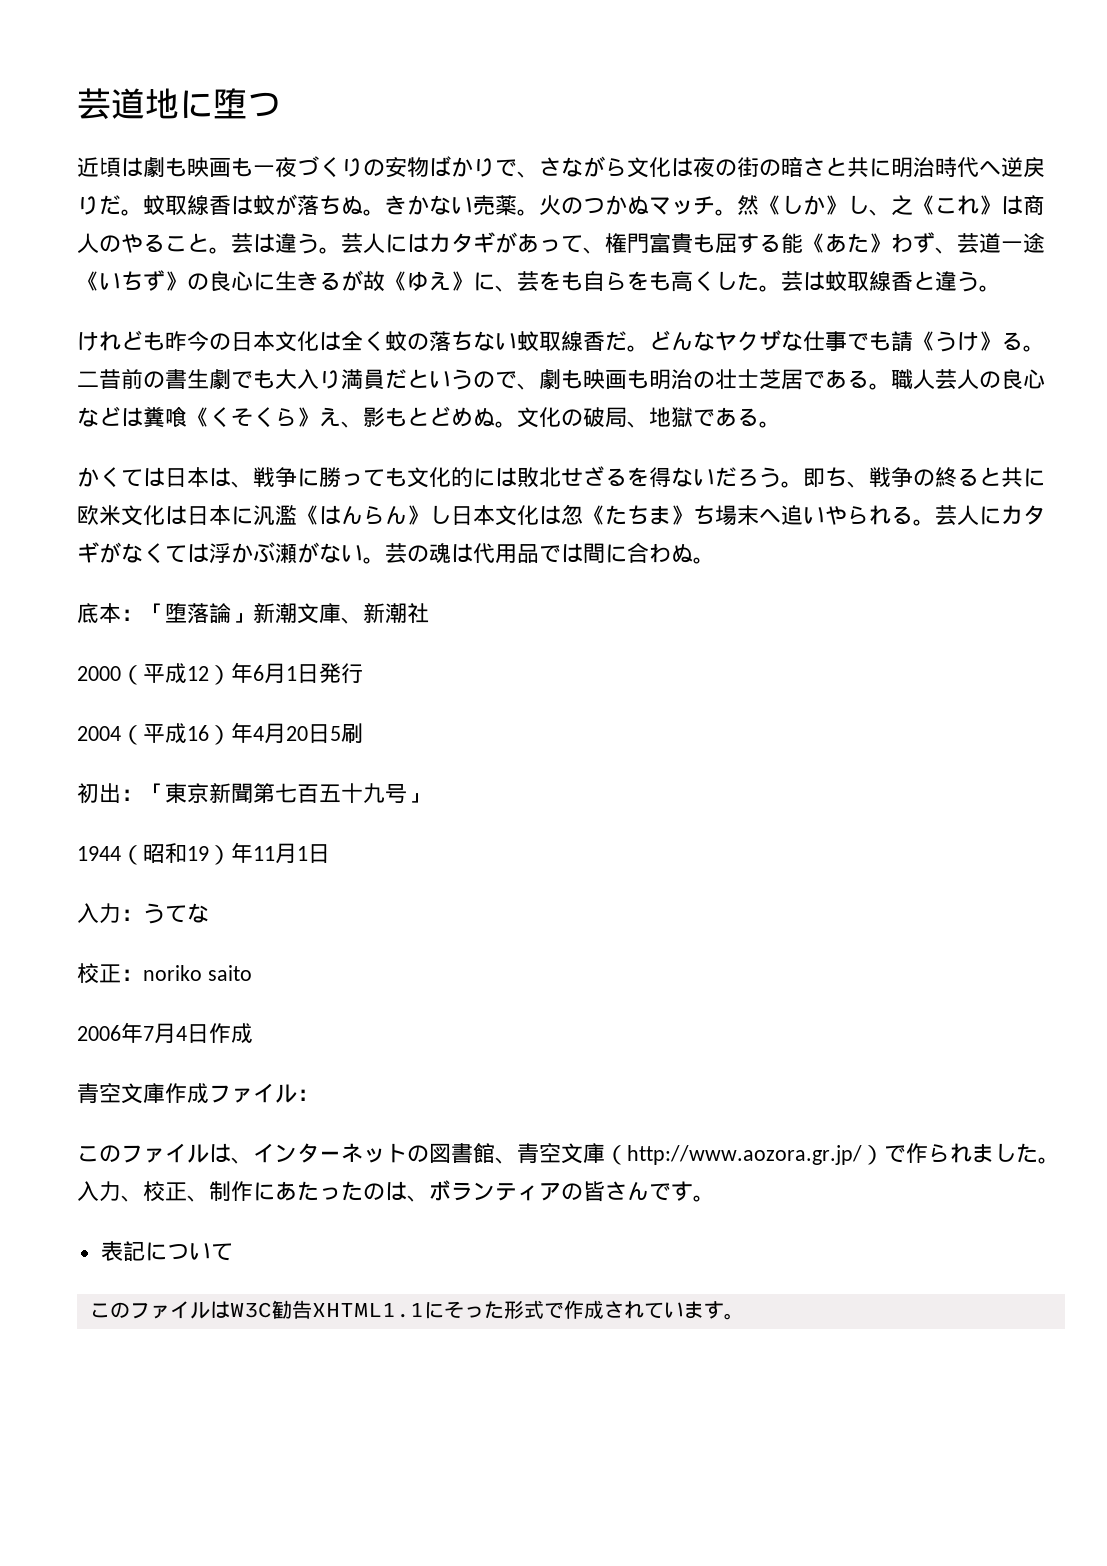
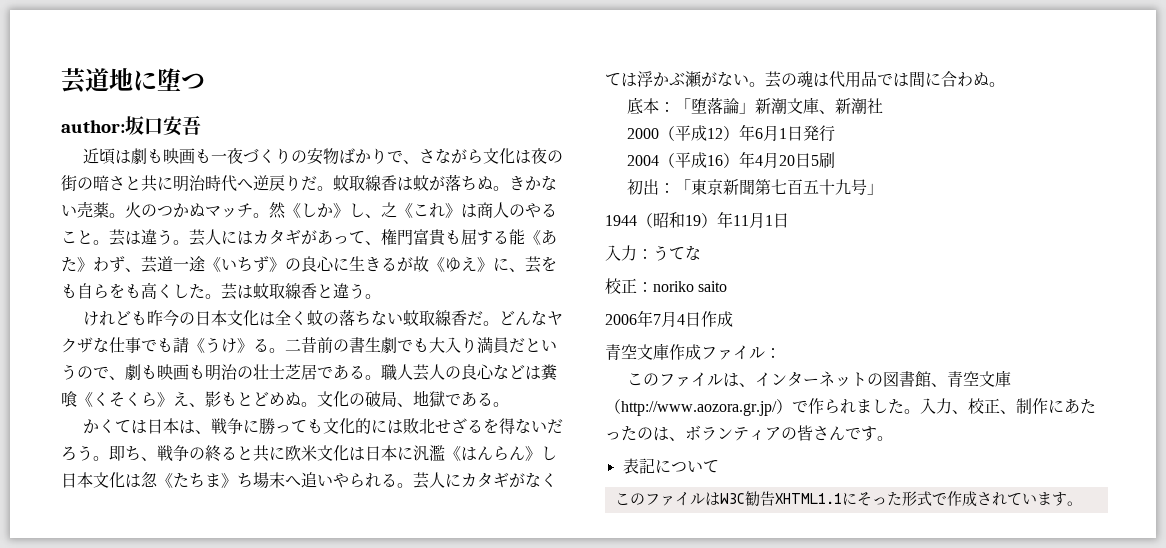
(281, 104) none -> [61,115,201,136] // author:坂口安吾

